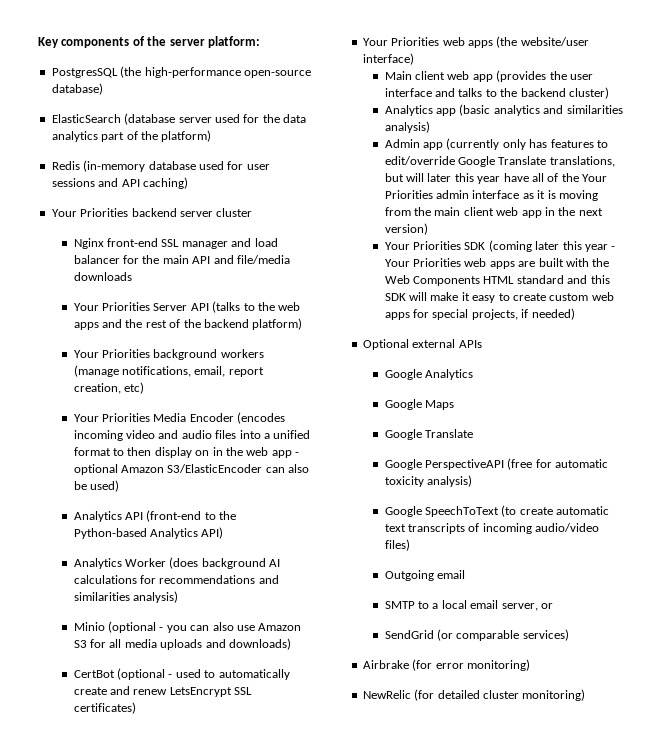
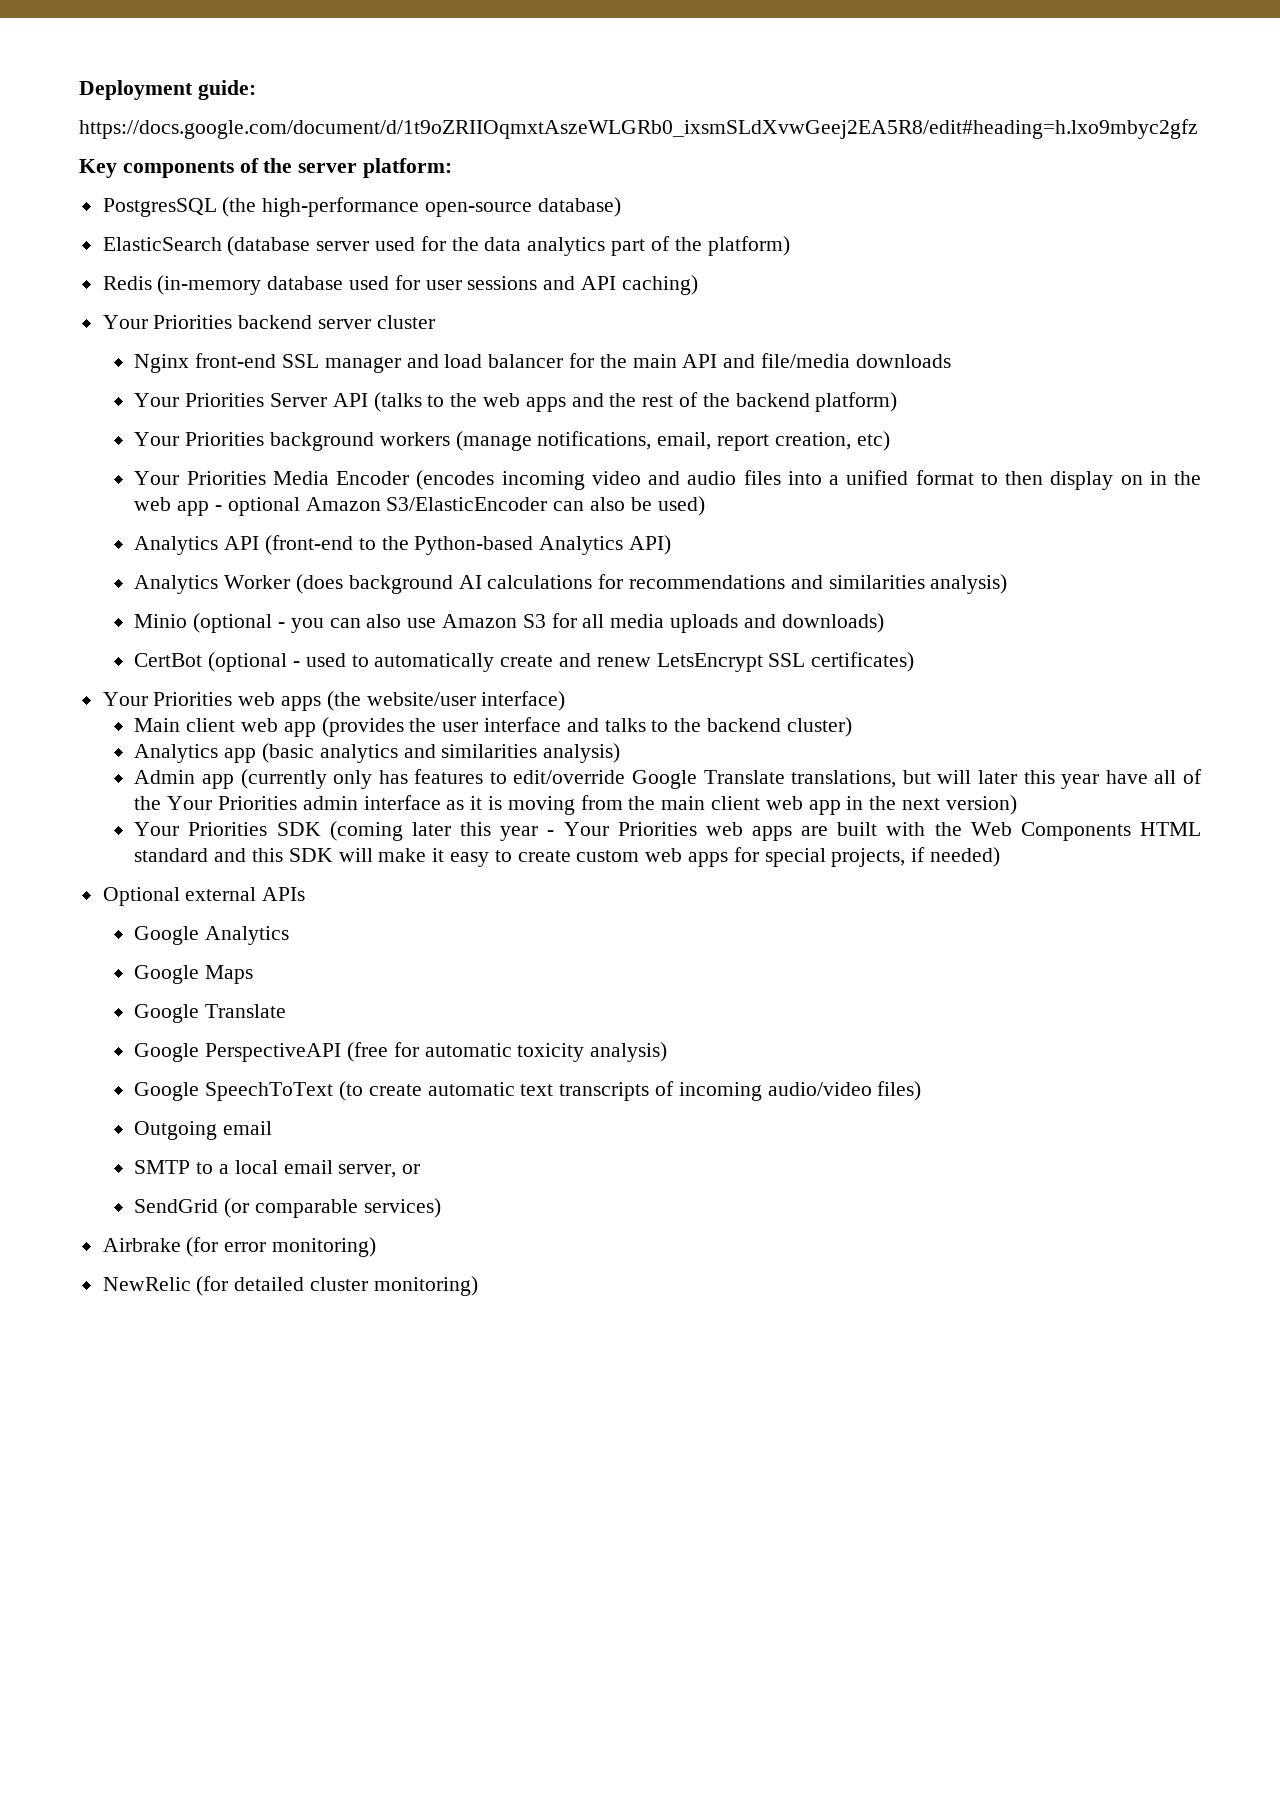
(38, 42) none -> [79,80,256,100] [79,119,1198,139] Deployment guide: // https://docs.google.com/document/d/1t9oZRIIOqmxtAszeWLGRb0_ixsmSLdXvwGeej2EA5R8/edit#heading=h.lxo9mbyc2gfz //

